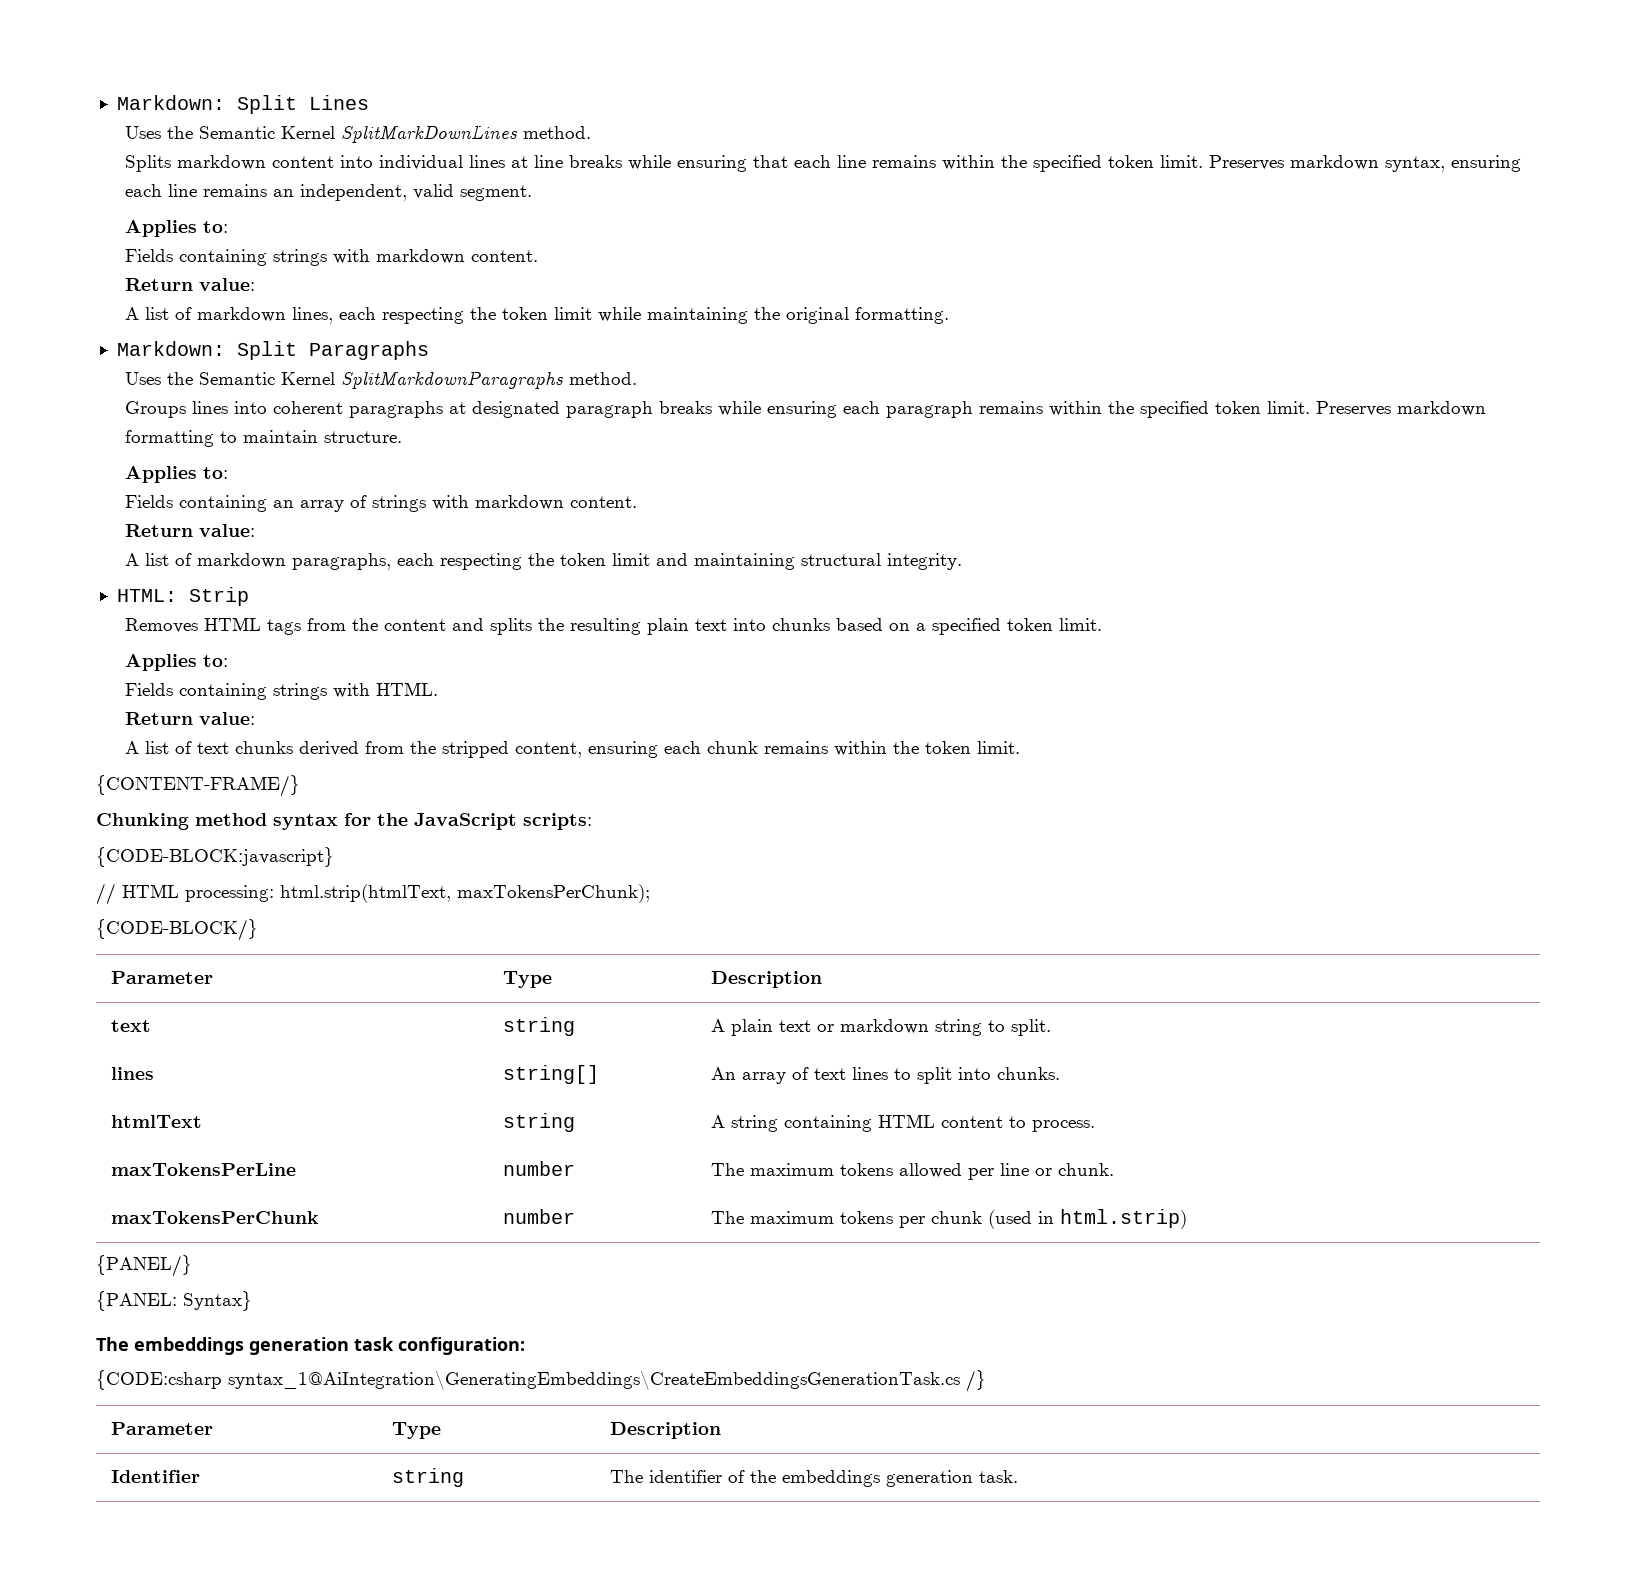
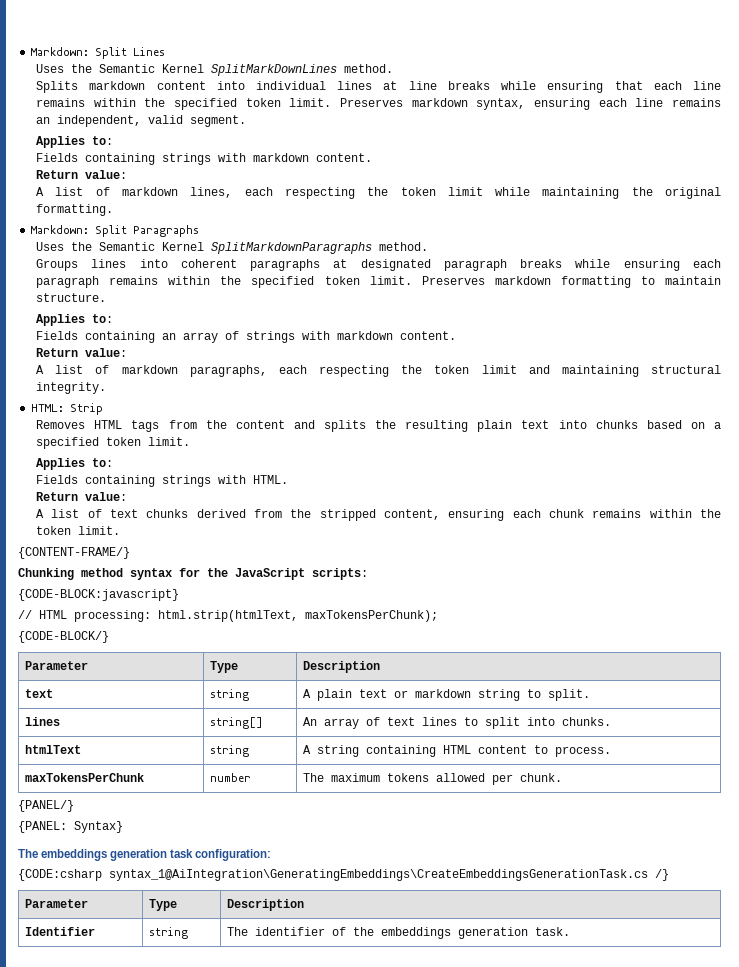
[110,1163,296,1176] maxTokensPerLine -> [24,773,144,782] maxTokensPerChunk
[999,1163,1052,1176] line or -> (513, 779) none
[110,1211,319,1224] [502,1209,575,1224] [710,1209,1187,1229] // maxTokensPerChunk | number | The maximum tokens per chunk (used in html.strip) -> (562, 777) none

